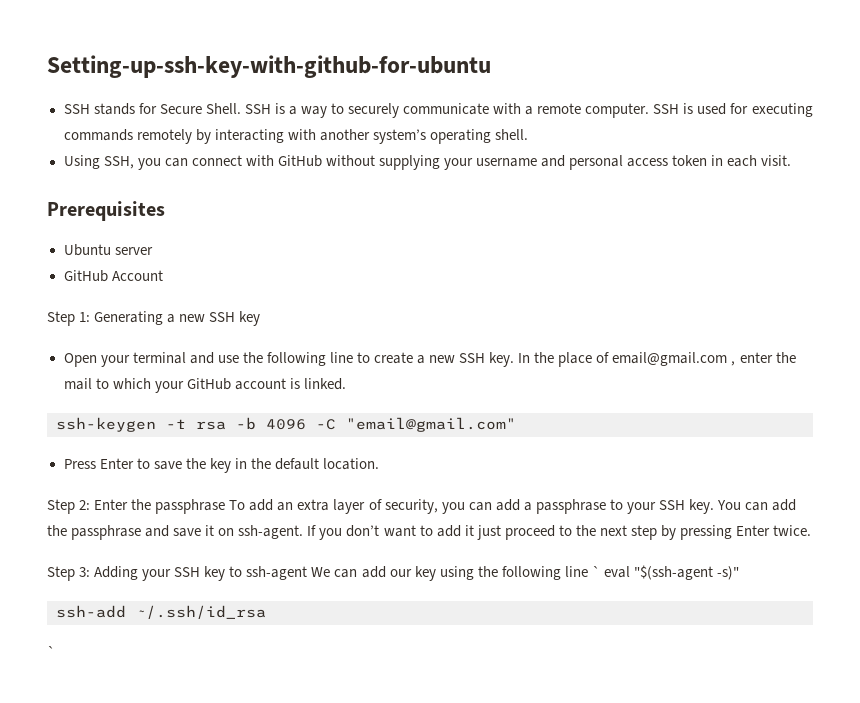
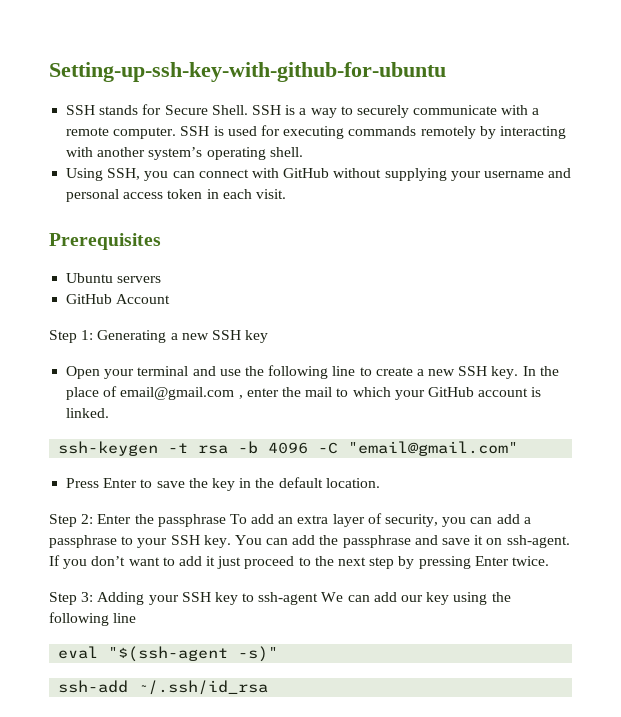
[114,247,153,255] server -> [117,276,162,283] servers
[591,566,600,577] ` -> (137, 618) //
[47,646,55,657] // ` -> (269, 687) none

